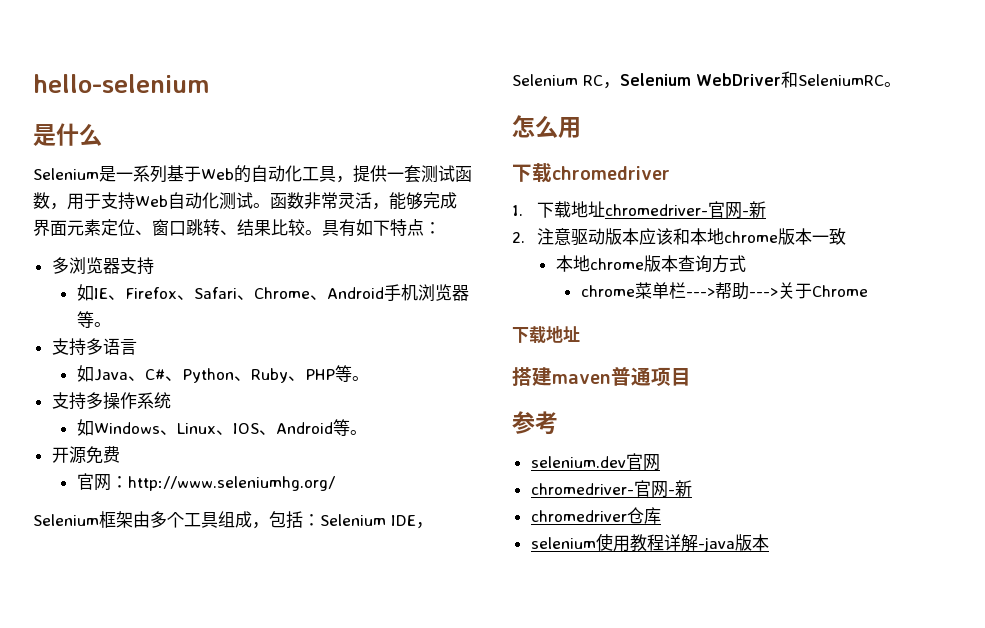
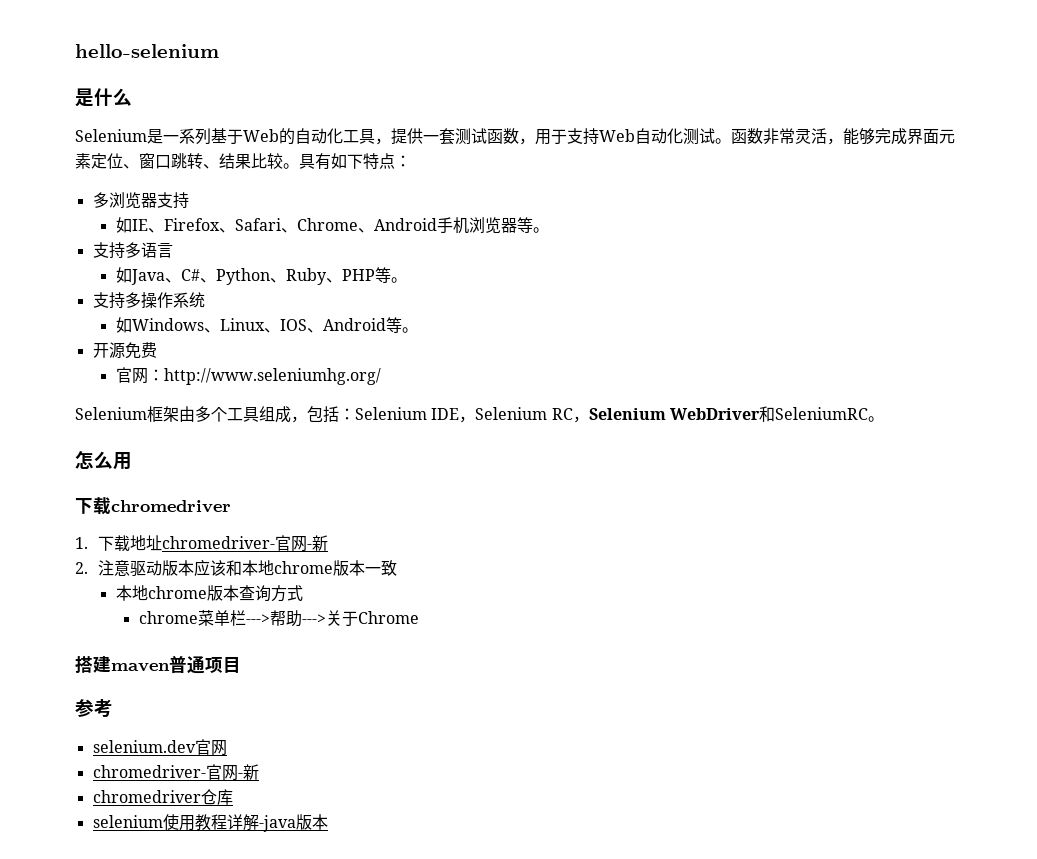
[512,326,580,344] // 下载地址 -> (419, 617) none

